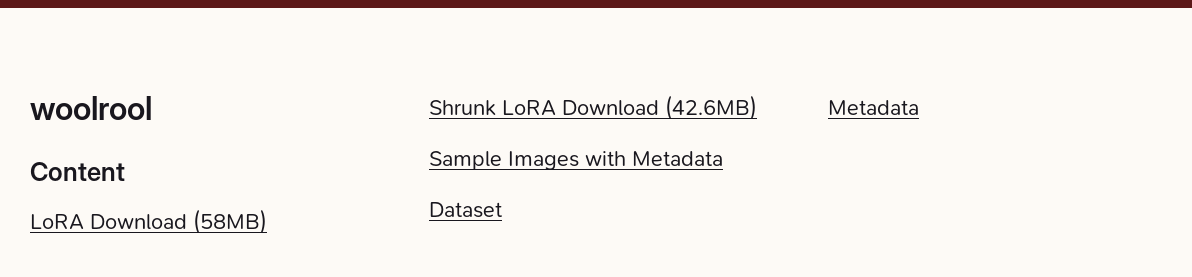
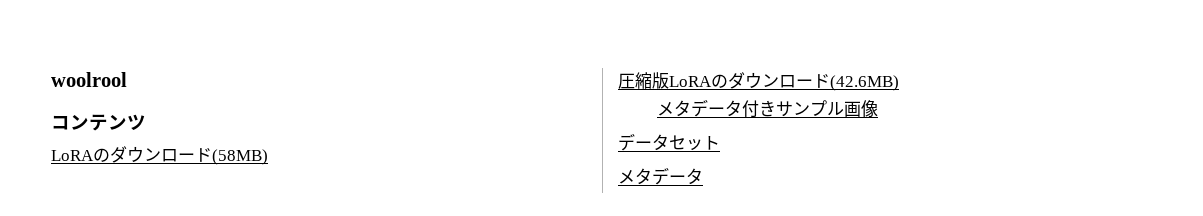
[30,162,125,181] [30,209,267,234] [429,95,757,120] [429,151,723,170] [429,202,502,218] [828,100,919,115] Content // LoRA Download (58MB) // Shrunk LoRA Download (42.6MB) // Sample Images with Metadata // Dataset // Metadata -> [51,114,146,131] [51,146,268,165] [618,72,899,91] [656,99,878,118] [618,133,720,151] [618,167,703,185] コンテンツ // LoRAのダウンロード(58MB) // 圧縮版LoRAのダウンロード(42.6MB) // メタデータ付きサンプル画像 // データセット // メタデータ

